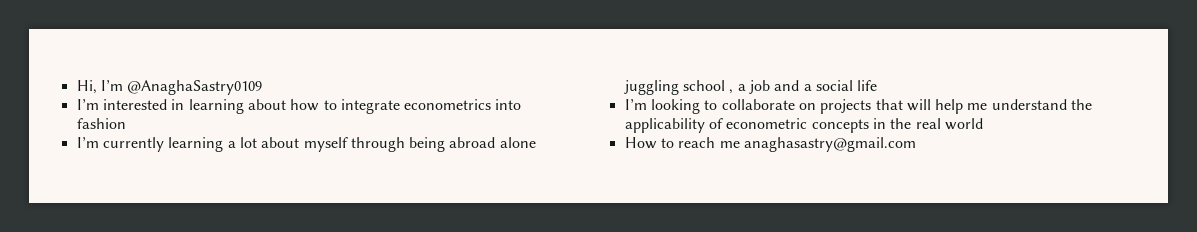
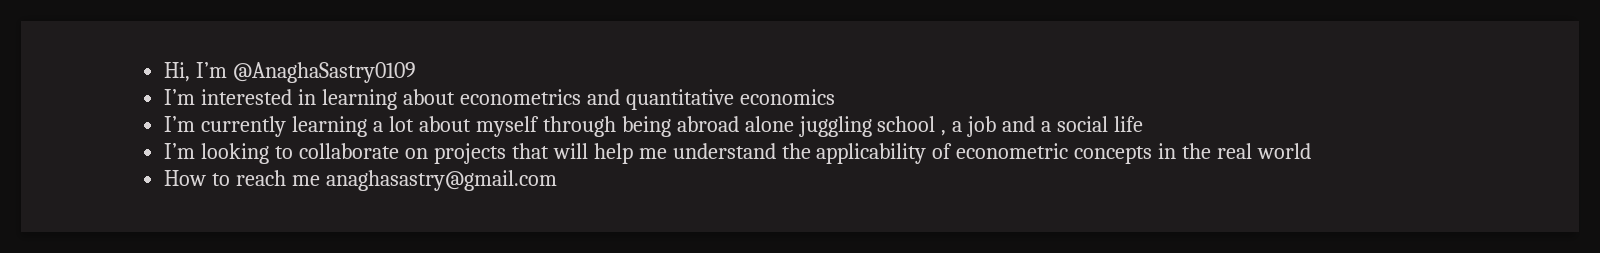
[290,99,522,114] [76,118,126,129] how to integrate econometrics into fashion -> [459,89,835,110] econometrics and quantitative economics

